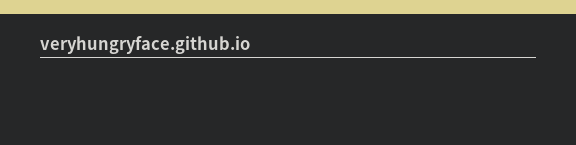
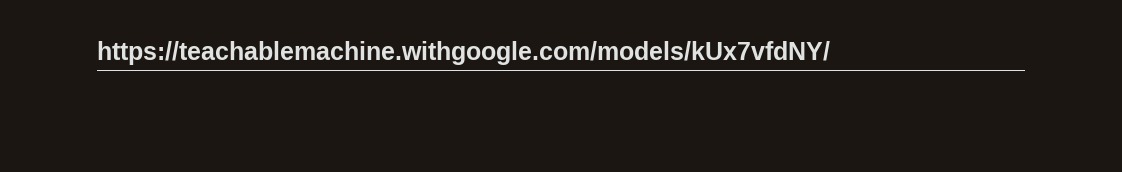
[40,36,250,54] veryhungryface.github.io -> [97,41,830,65] https://teachablemachine.withgoogle.com/models/kUx7vfdNY/

